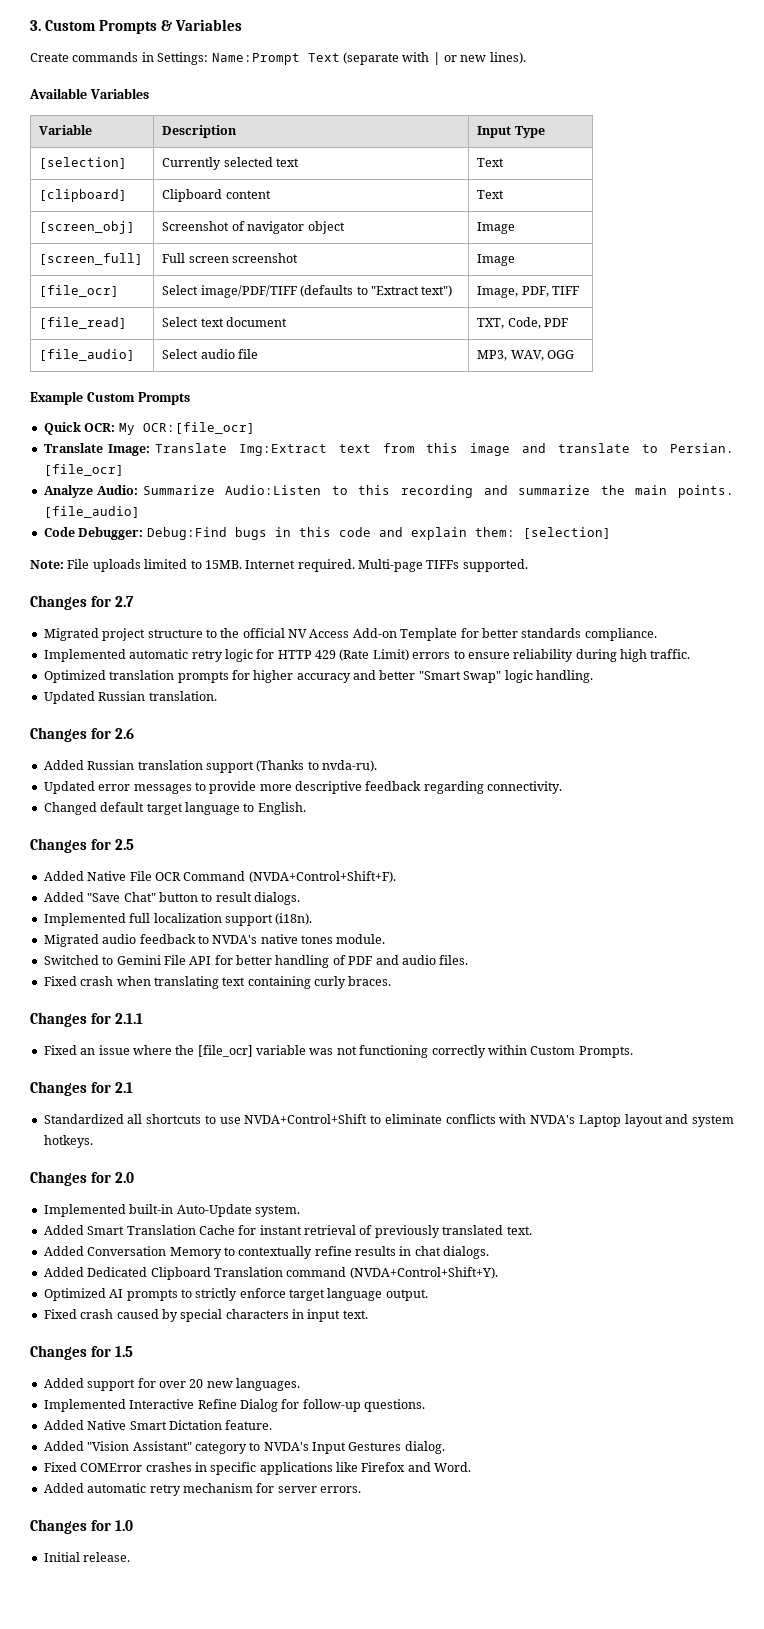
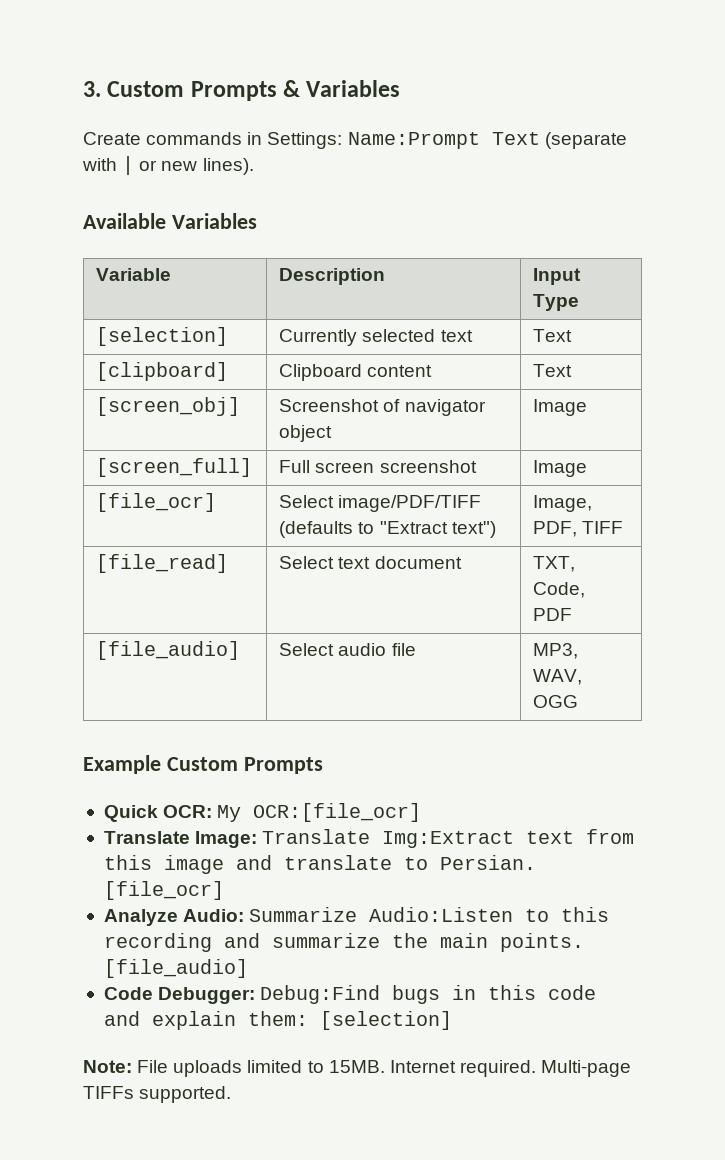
[30,595,134,610] [43,628,657,641] [43,649,691,662] [43,670,593,683] [43,691,217,704] [30,727,134,742] [43,760,377,773] [43,781,563,794] [43,802,306,815] [30,838,134,853] [43,871,396,883] [43,892,300,905] [43,913,313,926] [43,934,386,947] [43,955,469,968] [43,976,392,989] [30,1012,143,1027] [43,1045,633,1058] [30,1081,133,1096] [43,1114,734,1127] [43,1135,93,1148] [30,1171,134,1186] [43,1204,300,1217] [43,1225,532,1238] [43,1246,490,1259] [43,1267,498,1280] [43,1288,428,1301] [43,1309,368,1322] [30,1345,133,1360] [43,1378,300,1391] [43,1399,425,1412] [43,1420,273,1430] [43,1441,445,1454] [43,1462,472,1475] [43,1483,361,1496] [30,1519,133,1534] [43,1552,131,1562] // Changes for 2.7 // Migrated project structure to the official NV Access Add-on Template for better standards compliance. // Implemented automatic retry logic for HTTP 429 (Rate Limit) errors to ensure reliability during high traffic. // Optimized translation prompts for higher accuracy and better "Smart Swap" logic handling. // Updated Russian translation. // Changes for 2.6 // Added Russian translation support (Thanks to nvda-ru). // Updated error messages to provide more descriptive feedback regarding connectivity. // Changed default target language to English. // Changes for 2.5 // Added Native File OCR Command (NVDA+Control+Shift+F). // Added "Save Chat" button to result dialogs. // Implemented full localization support (i18n). // Migrated audio feedback to NVDA's native tones module. // Switched to Gemini File API for better handling of PDF and audio files. // Fixed crash when translating text containing curly braces. // Changes for 2.1.1 // Fixed an issue where the [file_ocr] variable was not functioning correctly within Custom Prompts. // Changes for 2.1 // Standardized all shortcuts to use NVDA+Control+Shift to eliminate conflicts with NVDA's Laptop layout and system hotkeys. // Changes for 2.0 // Implemented built-in Auto-Update system. // Added Smart Translation Cache for instant retrieval of previously translated text. // Added Conversation Memory to contextually refine results in chat dialogs. // Added Dedicated Clipboard Translation command (NVDA+Control+Shift+Y). // Optimized AI prompts to strictly enforce target language output. // Fixed crash caused by special characters in input text. // Changes for 1.5 // Added support for over 20 new languages. // Implemented Interactive Refine Dialog for follow-up questions. // Added Native Smart Dictation feature. // Added "Vision Assistant" category to NVDA's Input Gestures dialog. // Fixed COMError crashes in specific applications like Firefox and Word. // Added automatic retry mechanism for server errors. // Changes for 1.0 // Initial release. -> (232, 1094) none

